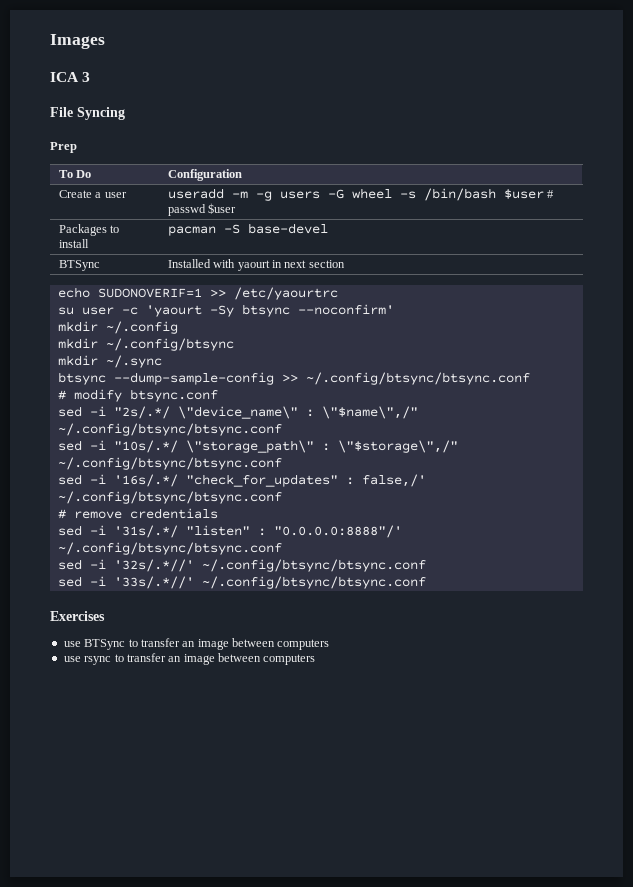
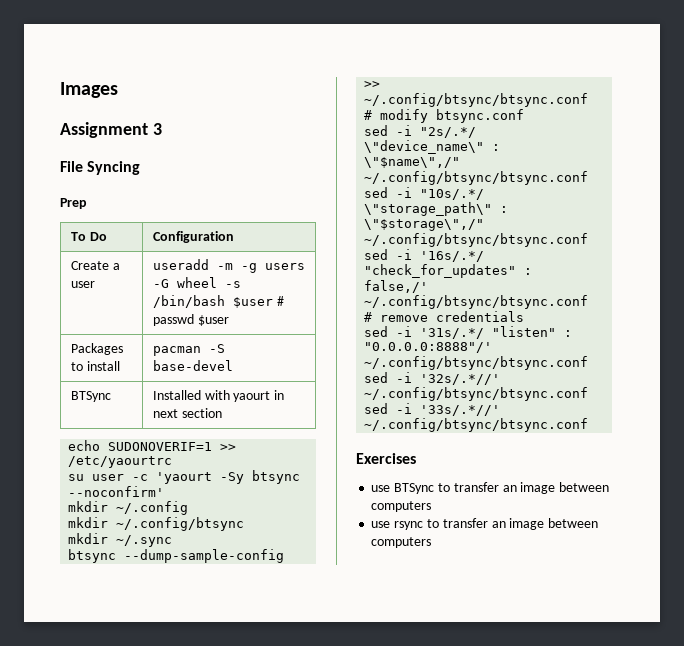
[50,72,79,82] ICA -> [60,122,148,138] Assignment

